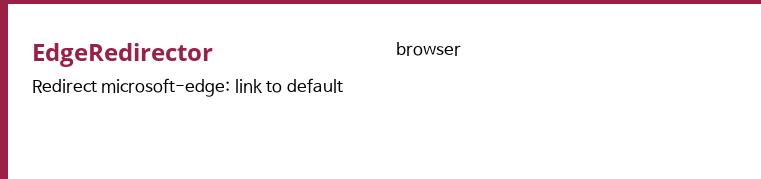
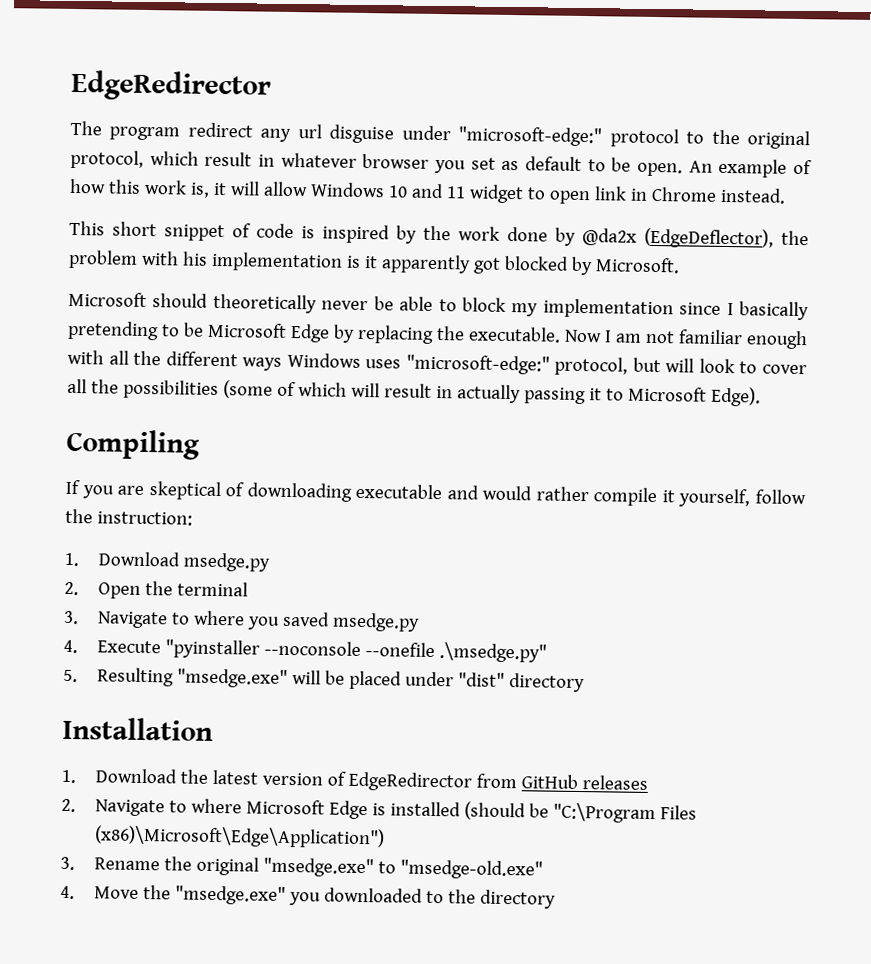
[32,78,343,97] [396,42,461,56] Redirect microsoft-edge: link to default browser -> [70,120,811,150] [70,149,812,178] [69,178,786,205] [69,220,809,249] [68,249,680,276] [68,291,809,321] [67,320,808,350] [67,349,808,376] [67,378,761,407] [66,428,200,460] [65,479,806,508] [65,508,193,526] [64,551,271,572] [64,581,249,599] [64,610,421,632] [63,639,548,663] [63,667,586,693] [62,716,213,741] [61,768,649,792] [61,798,698,824] [94,825,386,849] [60,856,544,880] [60,885,557,909] The program redirect any url disguise under "microsoft-edge:" protocol to the original protocol, which result in whatever browser you set as default to be open. An example of how this work is, it will allow Windows 10 and 11 widget to open link in Chrome instead. // This short snippet of code is inspired by the work done by @da2x (EdgeDeflector), the problem with his implementation is it apparently got blocked by Microsoft. // Microsoft should theoretically never be able to block my implementation since I basically pretending to be Microsoft Edge by replacing the executable. Now I am not familiar enough with all the different ways Windows uses "microsoft-edge:" protocol, but will look to cover all the possibilities (some of which will result in actually passing it to Microsoft Edge). // Compiling // If you are skeptical of downloading executable and would rather compile it yourself, follow the instruction: // 1. Download msedge.py // 2. Open the terminal // 3. Navigate to where you saved msedge.py // 4. Execute "pyinstaller --noconsole --onefile .\msedge.py" // 5. Resulting "msedge.exe" will be placed under "dist" directory // Installation // 1. Download the latest version of EdgeRedirector from GitHub releases // 2. Navigate to where Microsoft Edge is installed (should be "C:\Program Files (x86)\Microsoft\Edge\Application") // 3. Rename the original "msedge.exe" to "msedge-old.exe" // 4. Move the "msedge.exe" you downloaded to the directory

